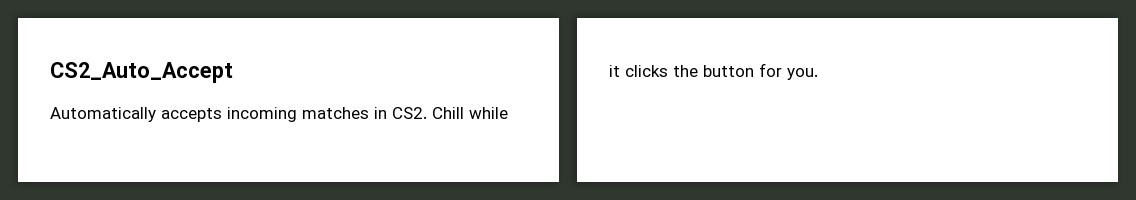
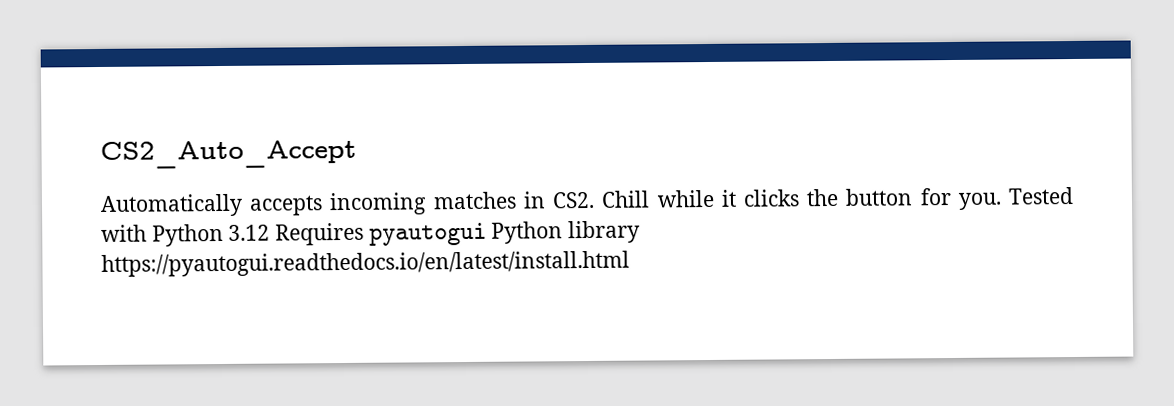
(818, 74) none -> [1007,187,1074,205] [101,220,641,247] [101,250,630,277] Tested with Python 3.12 Requires pyautogui Python library https://pyautogui.readthedocs.io/en/latest/install.html

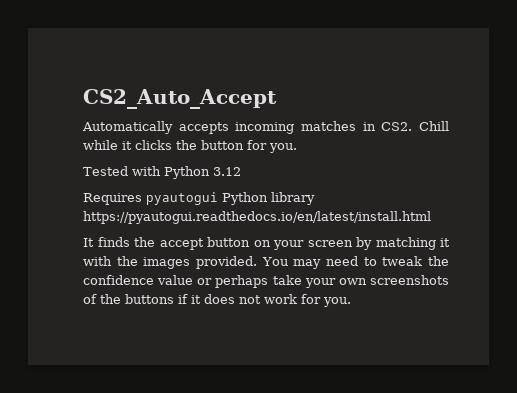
(1002, 201) none -> (297, 148) //
(271, 232) none -> (241, 171) //
(630, 263) none -> [83,237,450,250] [83,256,449,269] [83,275,449,288] [83,294,351,307] // It finds the accept button on your screen by matching it with the images provided. You may need to tweak the confidence value or perhaps take your own screenshots of the buttons if it does not work for you.

